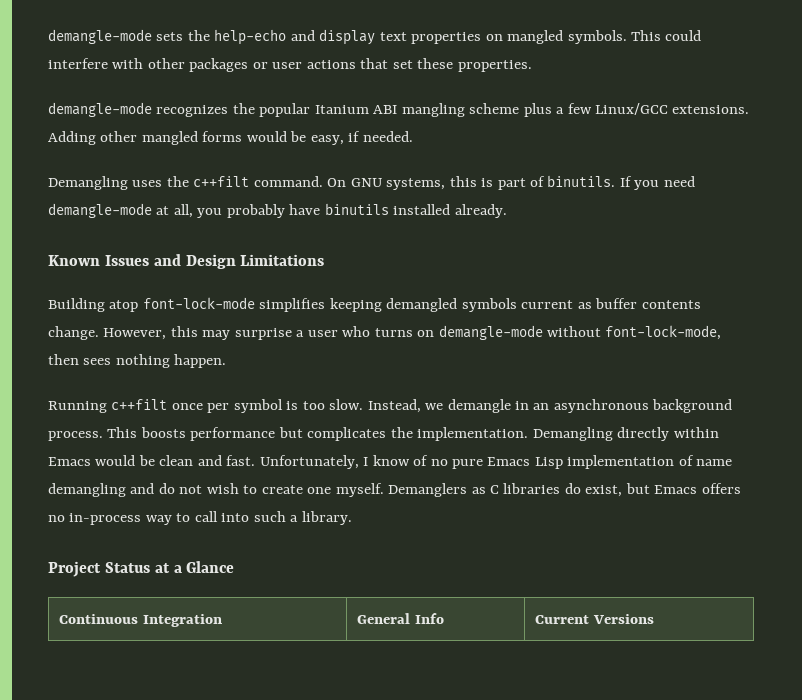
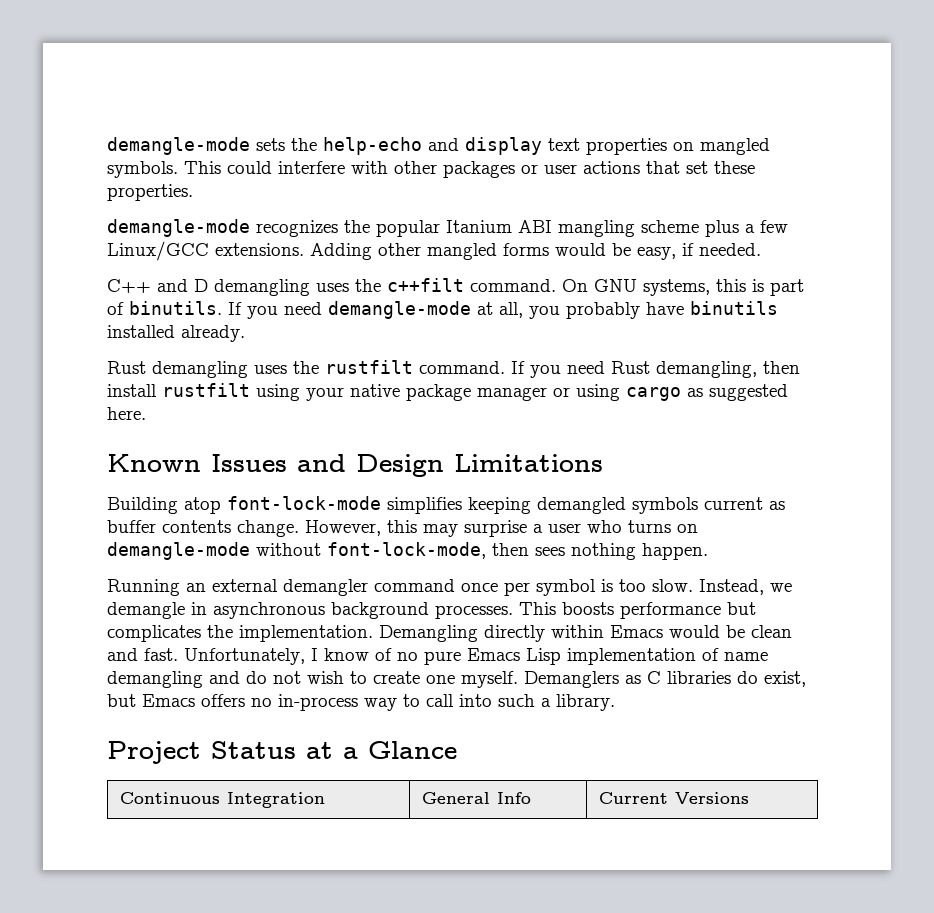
[48,176,128,190] Demangling -> [107,279,310,296] C++ and D demangling
(507, 211) none -> [107,360,800,378] [107,383,788,401] [107,407,146,420] // Rust demangling uses the rustfilt command. If you need Rust demangling, then install rustfilt using your native package manager or using cargo as suggested here.
[111,399,168,410] c++filt -> [186,579,455,596] an external demangler command
[533,403,550,410] an -> (207, 608) none
[48,431,103,441] process. -> [435,605,513,619] processes.

